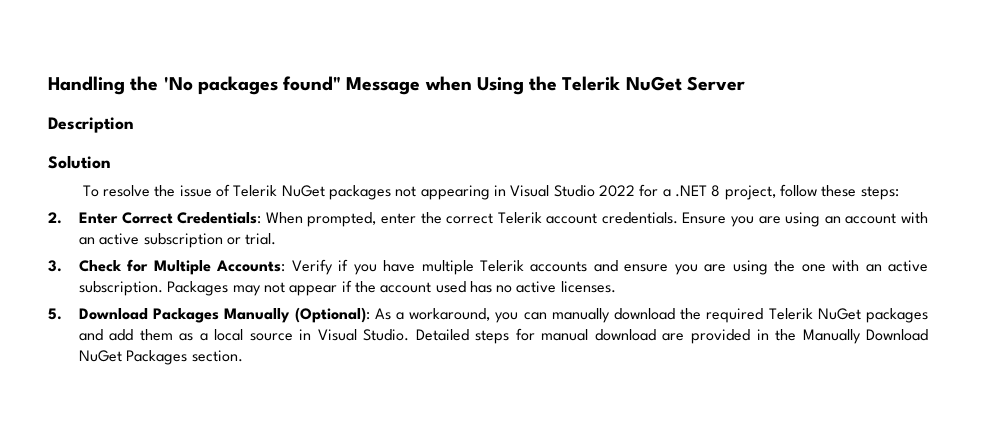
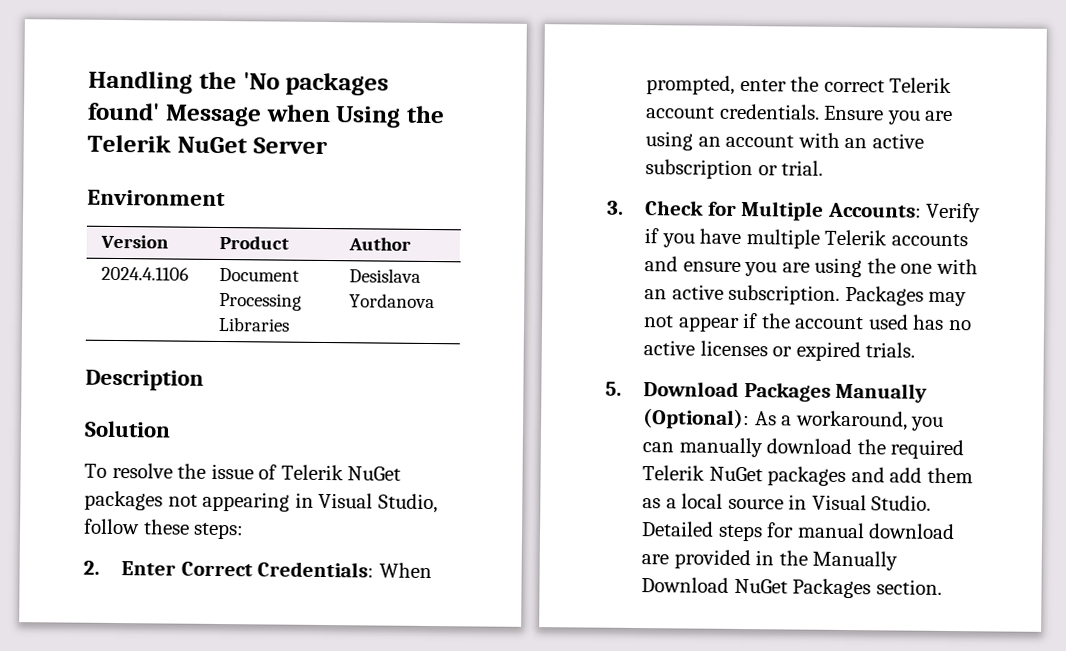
[283,76,342,91] found" -> [87,102,160,121] found'
(745, 83) none -> [87,189,226,207] [100,234,170,249] [219,235,290,250] [348,237,412,251] [101,266,190,281] [219,267,301,282] [219,292,303,311] [218,316,291,332] [349,268,422,283] [349,293,436,309] // Environment // Version | Product | Author // 2024.4.1106 | Document Processing Libraries | Desislava Yordanova
[553,184,776,200] Studio 2022 for a .NET 8 project, -> [377,493,438,514] Studio,
[560,281,616,293] licenses. -> [699,340,916,362] licenses or expired trials.

